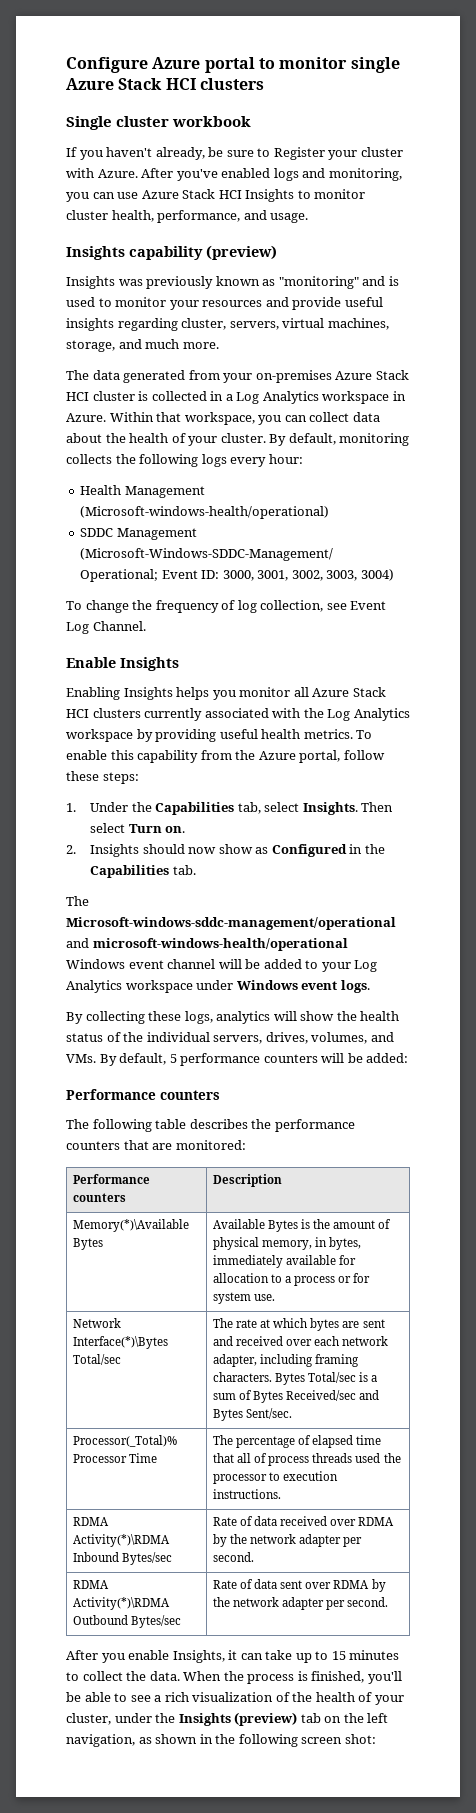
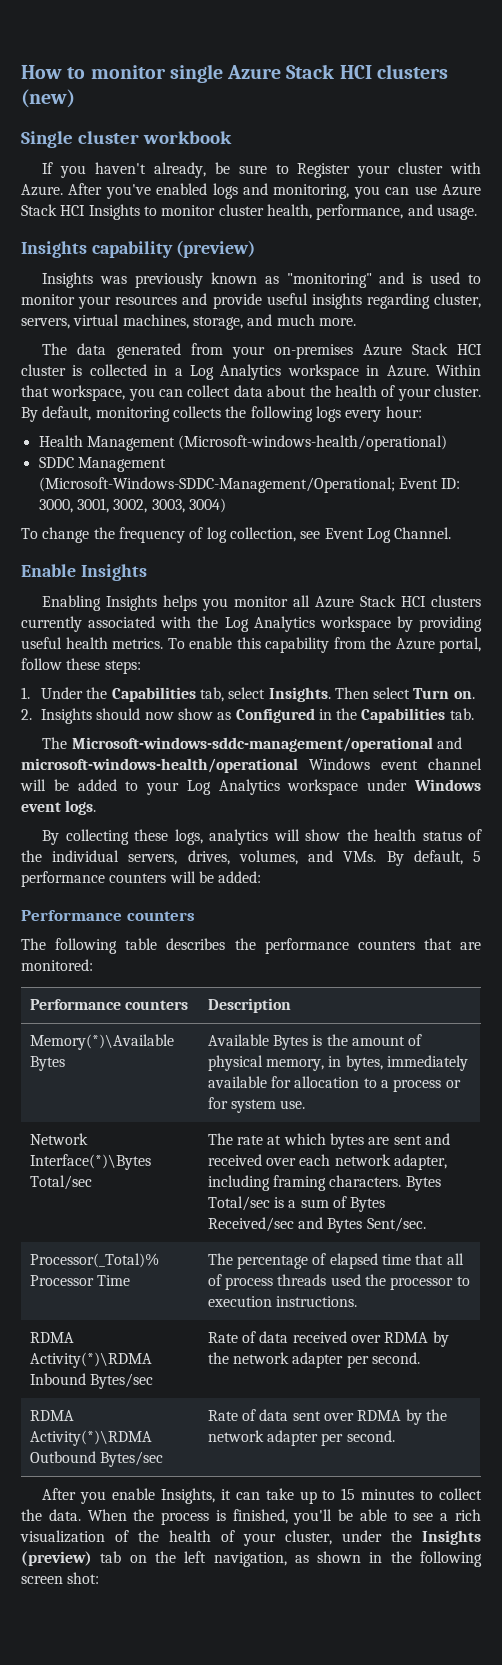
[66,57,255,73] Configure Azure portal -> [21,65,62,79] How
(264, 84) none -> [21,89,75,108] (new)

